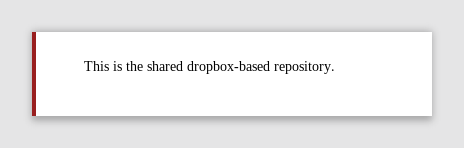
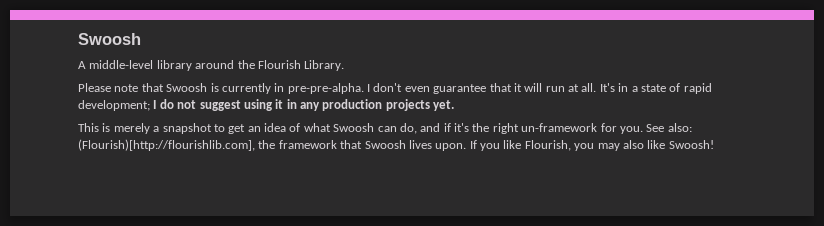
[84,61,335,74] This is the shared dropbox-based repository. -> [78,33,141,45] [78,60,345,71] [78,83,712,94] [78,99,455,111] [78,123,692,134] [78,139,714,151] Swoosh // A middle-level library around the Flourish Library. // Please note that Swoosh is currently in pre-pre-alpha. I don't even guarantee that it will run at all. It's in a state of rapid development; I do not suggest using it in any production projects yet. // This is merely a snapshot to get an idea of what Swoosh can do, and if it's the right un-framework for you. See also: (Flourish)[http://flourishlib.com], the framework that Swoosh lives upon. If you like Flourish, you may also like Swoosh!

